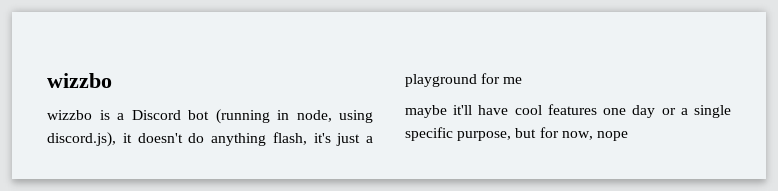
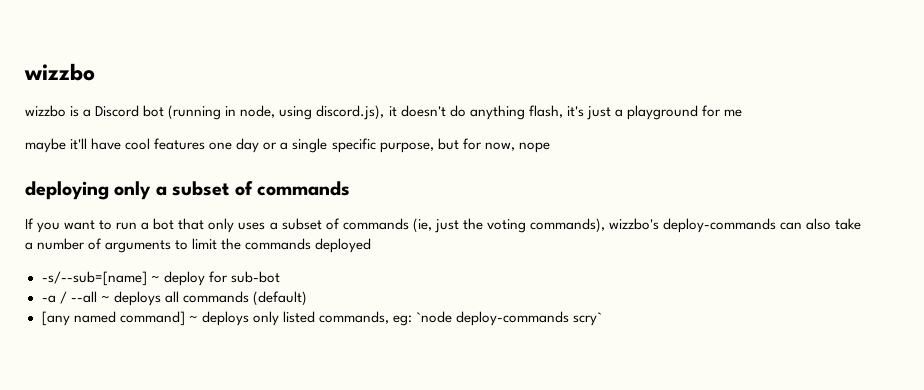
(628, 136) none -> [25,181,350,200] [25,218,862,233] [25,238,372,253] [41,271,280,286] [41,291,307,306] [41,311,603,326] // deploying only a subset of commands // If you want to run a bot that only uses a subset of commands (ie, just the voting commands), wizzbo's deploy-commands can also take a number of arguments to limit the commands deployed // -s/--sub=[name] ~ deploy for sub-bot // -a / --all ~ deploys all commands (default) // [any named command] ~ deploys only listed commands, eg: `node deploy-commands scry`

